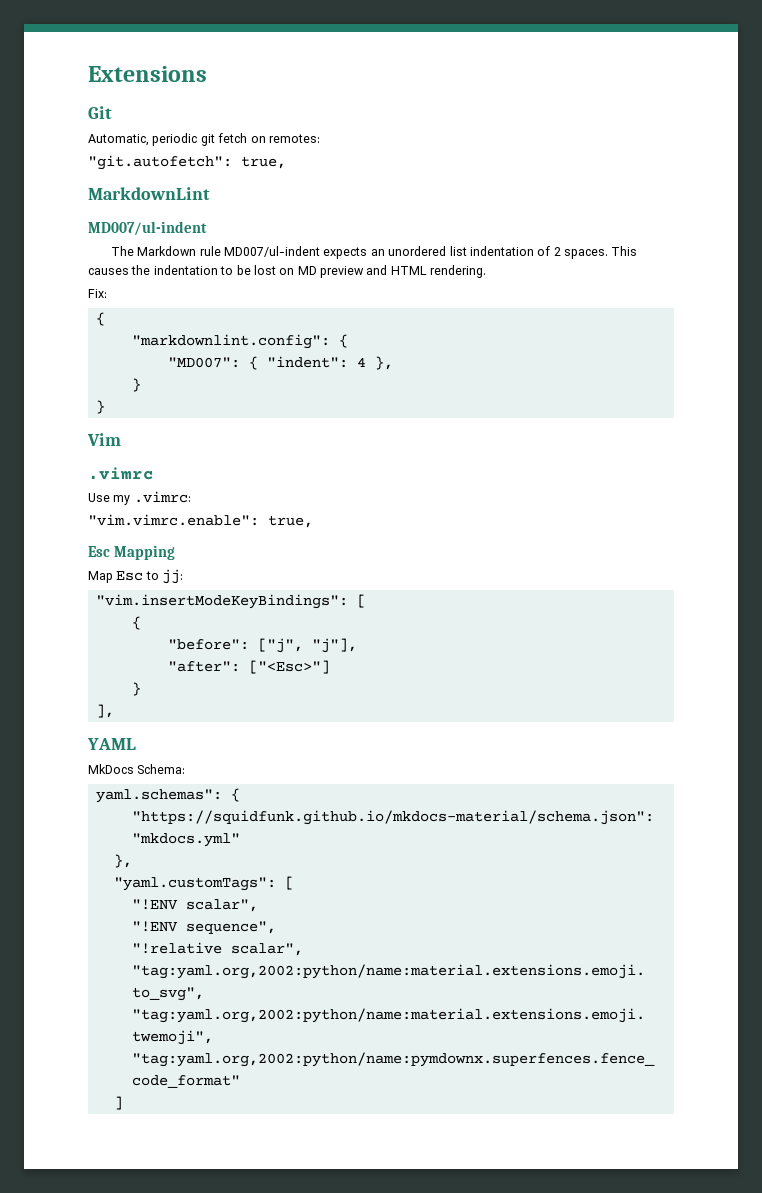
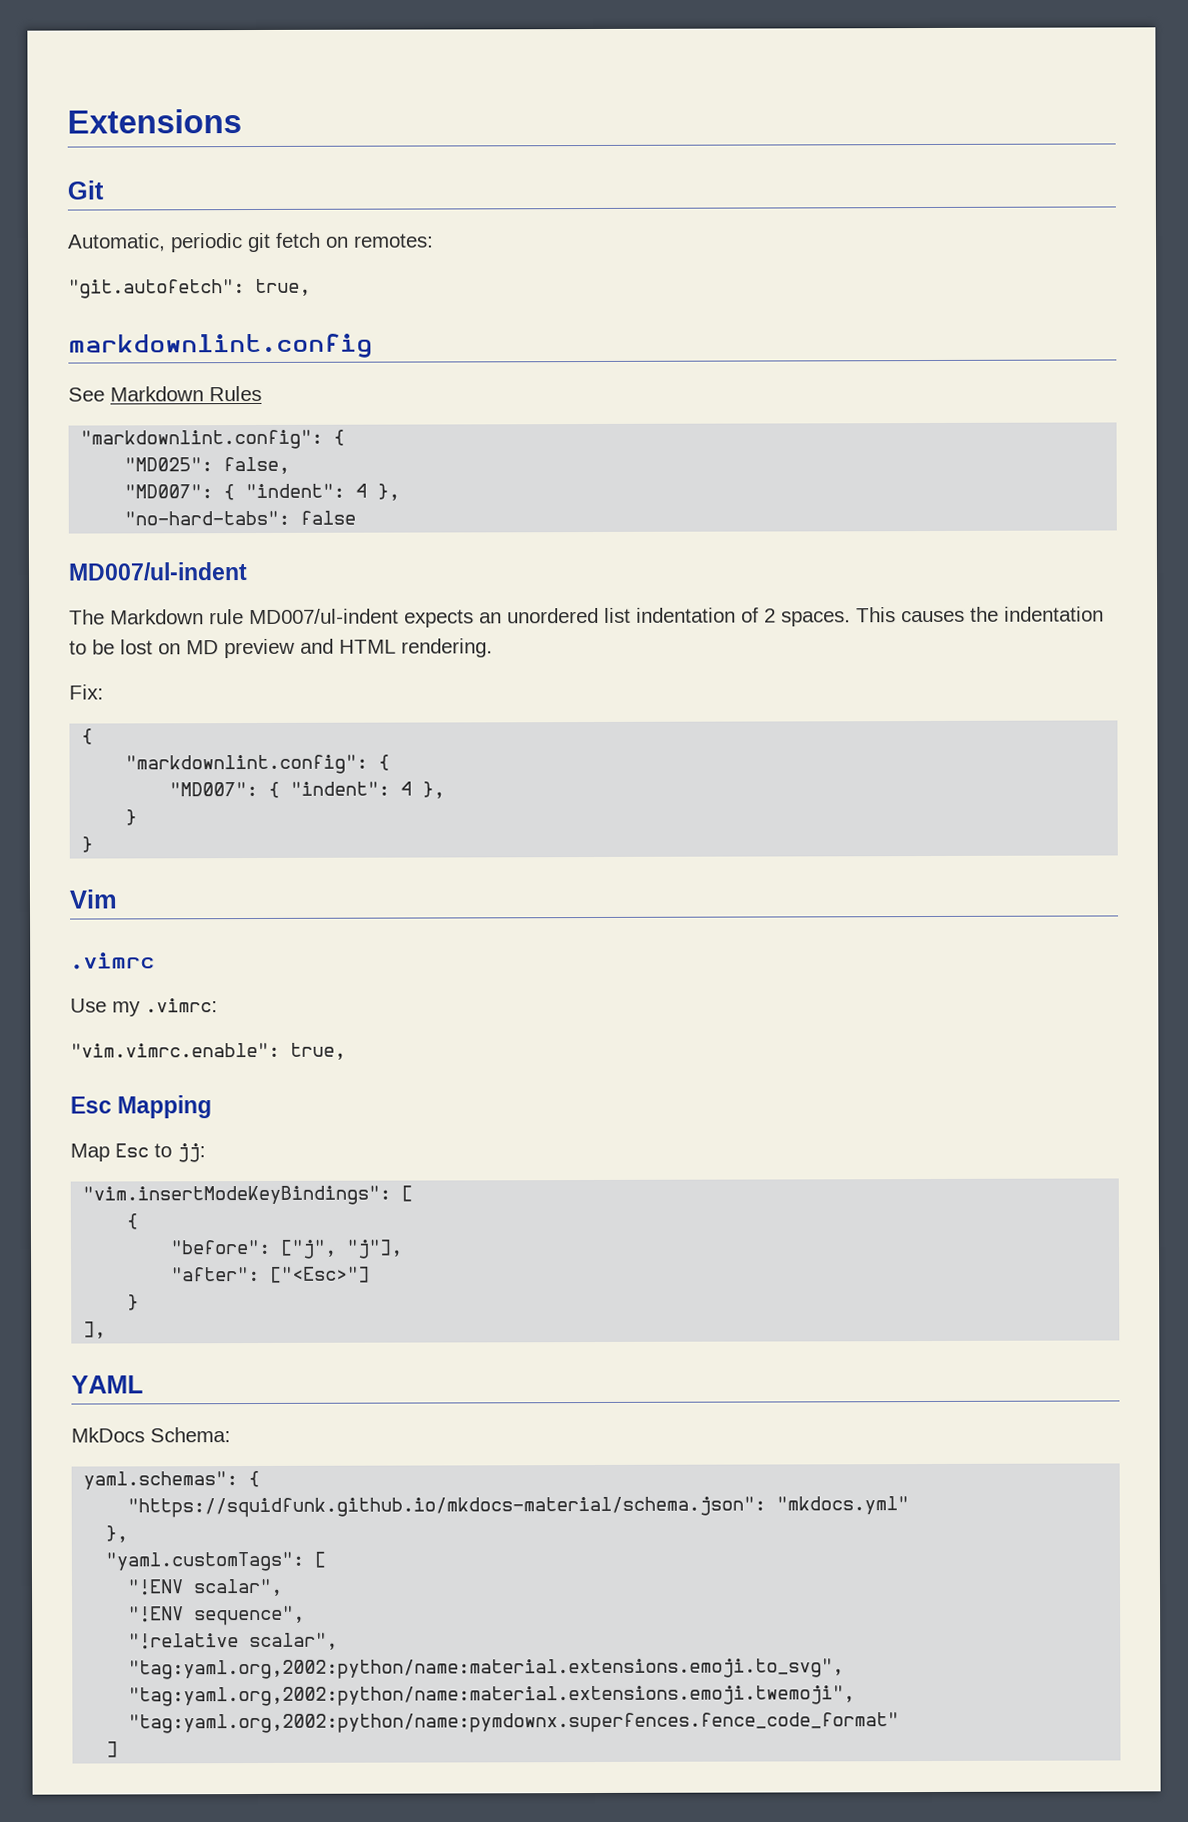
[88,187,210,200] MarkdownLint -> [68,333,373,359] [68,385,262,402] [80,429,346,450] [124,456,291,475] [124,483,401,501] [124,510,357,526] markdownlint.config // See Markdown Rules // "markdownlint.config": { // "MD025": false, // "MD007": { "indent": 4 }, // "no-hard-tabs": false

